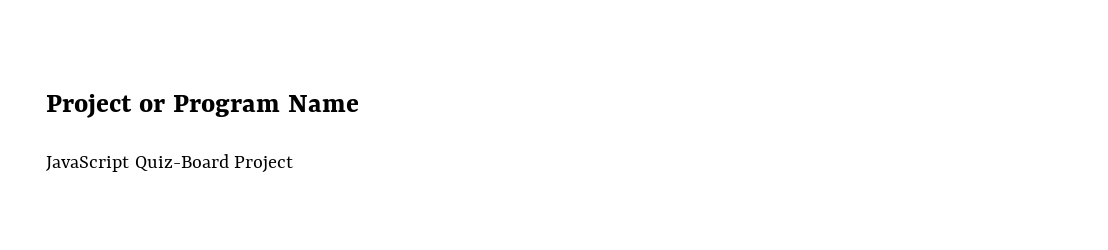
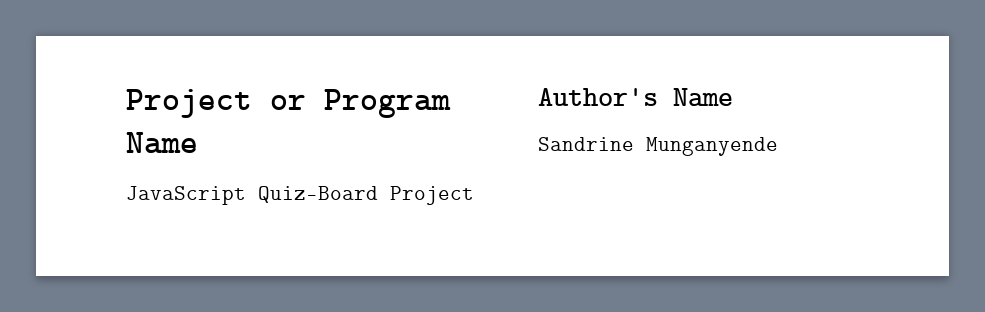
(294, 164) none -> [538,88,733,107] [538,137,778,156] // Author's Name // Sandrine Munganyende

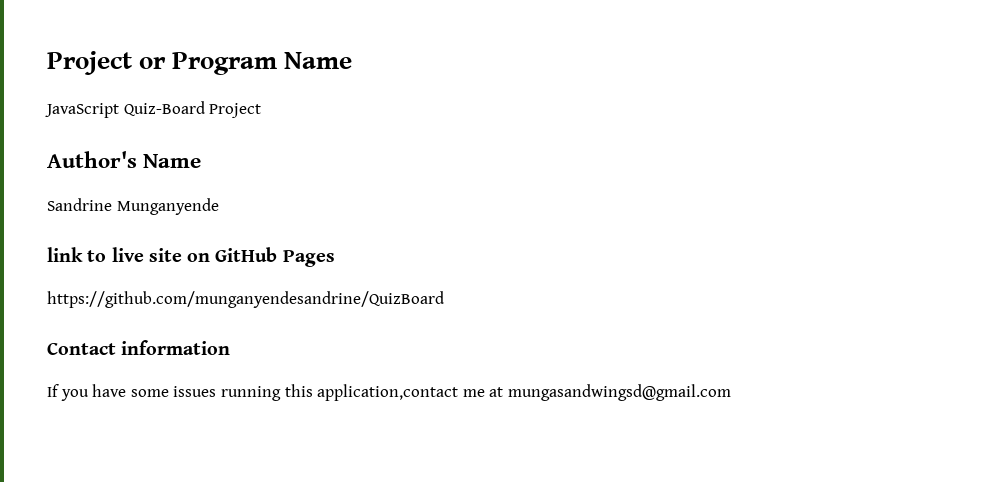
(778, 146) none -> [47,247,335,267] [47,291,444,308] [47,340,231,355] [47,384,731,401] // link to live site on GitHub Pages // https://github.com/munganyendesandrine/QuizBoard // Contact information // If you have some issues running this application,contact me at mungasandwingsd@gmail.com

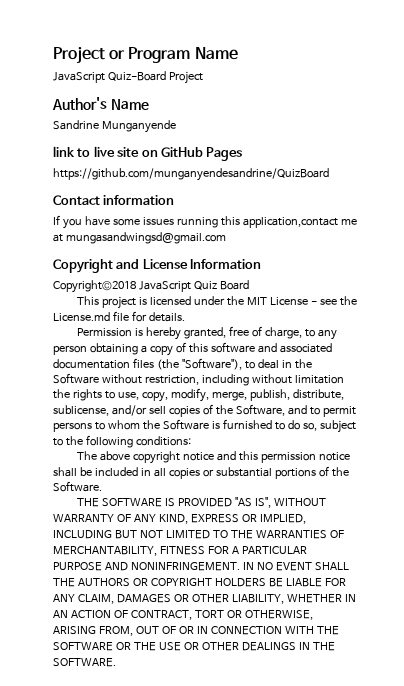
(731, 392) none -> [53,259,262,273] [53,280,249,293] [76,296,357,309] [53,311,185,322] [76,326,337,340] [53,342,332,356] [53,358,312,370] [53,373,344,386] [53,388,344,402] [53,404,356,417] [53,419,356,433] [53,435,191,448] [76,451,350,464] [53,466,349,479] [53,481,102,492] [76,497,326,508] [53,514,306,524] [53,530,344,539] [53,546,307,556] [53,562,349,571] [53,578,346,587] [53,594,356,604] [53,610,313,620] [53,626,339,636] [53,642,335,651] [53,658,116,667] // Copyright and License Information // Copyright©2018 JavaScript Quiz Board // This project is licensed under the MIT License - see the License.md file for details. // Permission is hereby granted, free of charge, to any person obtaining a copy of this software and associated documentation files (the "Software"), to deal in the Software without restriction, including without limitation the rights to use, copy, modify, merge, publish, distribute, sublicense, and/or sell copies of the Software, and to permit persons to whom the Software is furnished to do so, subject to the following conditions: // The above copyright notice and this permission notice shall be included in all copies or substantial portions of the Software. // THE SOFTWARE IS PROVIDED "AS IS", WITHOUT WARRANTY OF ANY KIND, EXPRESS OR IMPLIED, INCLUDING BUT NOT LIMITED TO THE WARRANTIES OF MERCHANTABILITY, FITNESS FOR A PARTICULAR PURPOSE AND NONINFRINGEMENT. IN NO EVENT SHALL THE AUTHORS OR COPYRIGHT HOLDERS BE LIABLE FOR ANY CLAIM, DAMAGES OR OTHER LIABILITY, WHETHER IN AN ACTION OF CONTRACT, TORT OR OTHERWISE, ARISING FROM, OUT OF OR IN CONNECTION WITH THE SOFTWARE OR THE USE OR OTHER DEALINGS IN THE SOFTWARE.

